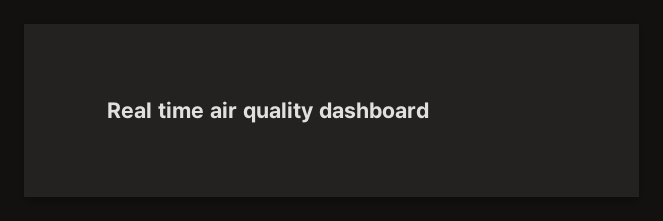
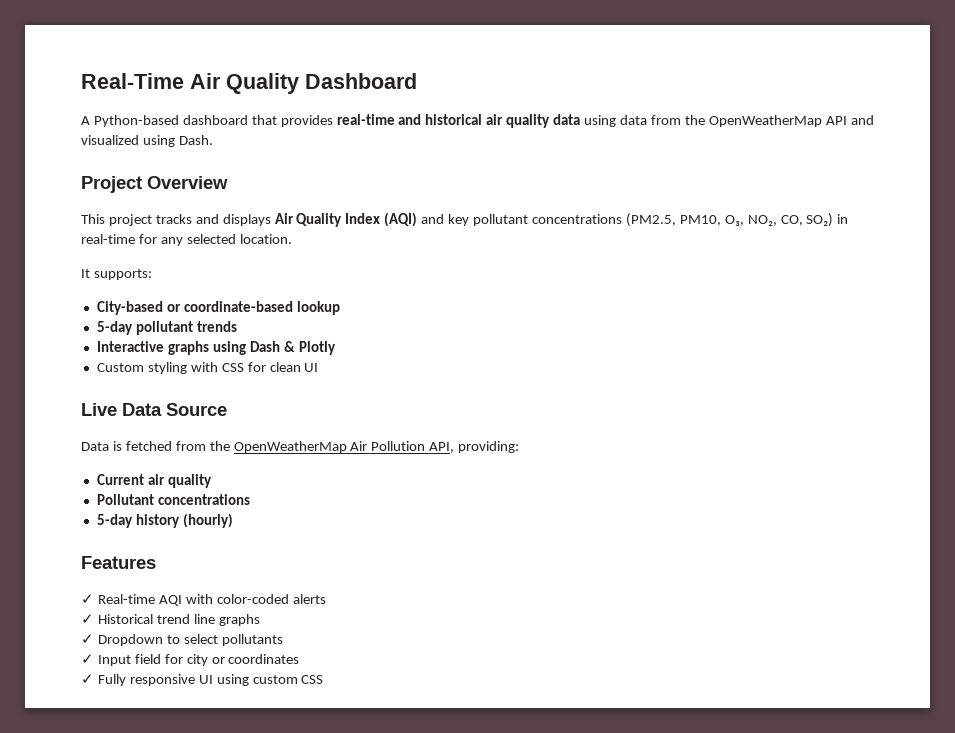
[107,101,429,123] Real time air quality dashboard -> [81,73,417,94] [81,114,874,128] [81,135,213,147] [81,176,228,193] [81,212,849,227] [81,234,292,246] [81,269,152,280] [96,301,340,315] [96,321,237,335] [96,341,336,355] [96,362,319,374] [81,403,227,416] [81,441,520,453] [96,474,212,488] [96,494,250,505] [96,513,233,528] [81,556,156,569] [81,594,326,606] [81,614,260,626] [81,634,283,646] [81,654,300,666] [81,674,324,686] Real-Time Air Quality Dashboard // A Python-based dashboard that provides real-time and historical air quality data using data from the OpenWeatherMap API and visualized using Dash. // Project Overview // This project tracks and displays Air Quality Index (AQI) and key pollutant concentrations (PM2.5, PM10, O₃, NO₂, CO, SO₂) in real-time for any selected location. // It supports: // City-based or coordinate-based lookup // 5-day pollutant trends // Interactive graphs using Dash & Plotly // Custom styling with CSS for clean UI // Live Data Source // Data is fetched from the OpenWeatherMap Air Pollution API, providing: // Current air quality // Pollutant concentrations // 5-day history (hourly) // Features // ✓ Real-time AQI with color-coded alerts // ✓ Historical trend line graphs // ✓ Dropdown to select pollutants // ✓ Input field for city or coordinates // ✓ Fully responsive UI using custom CSS

